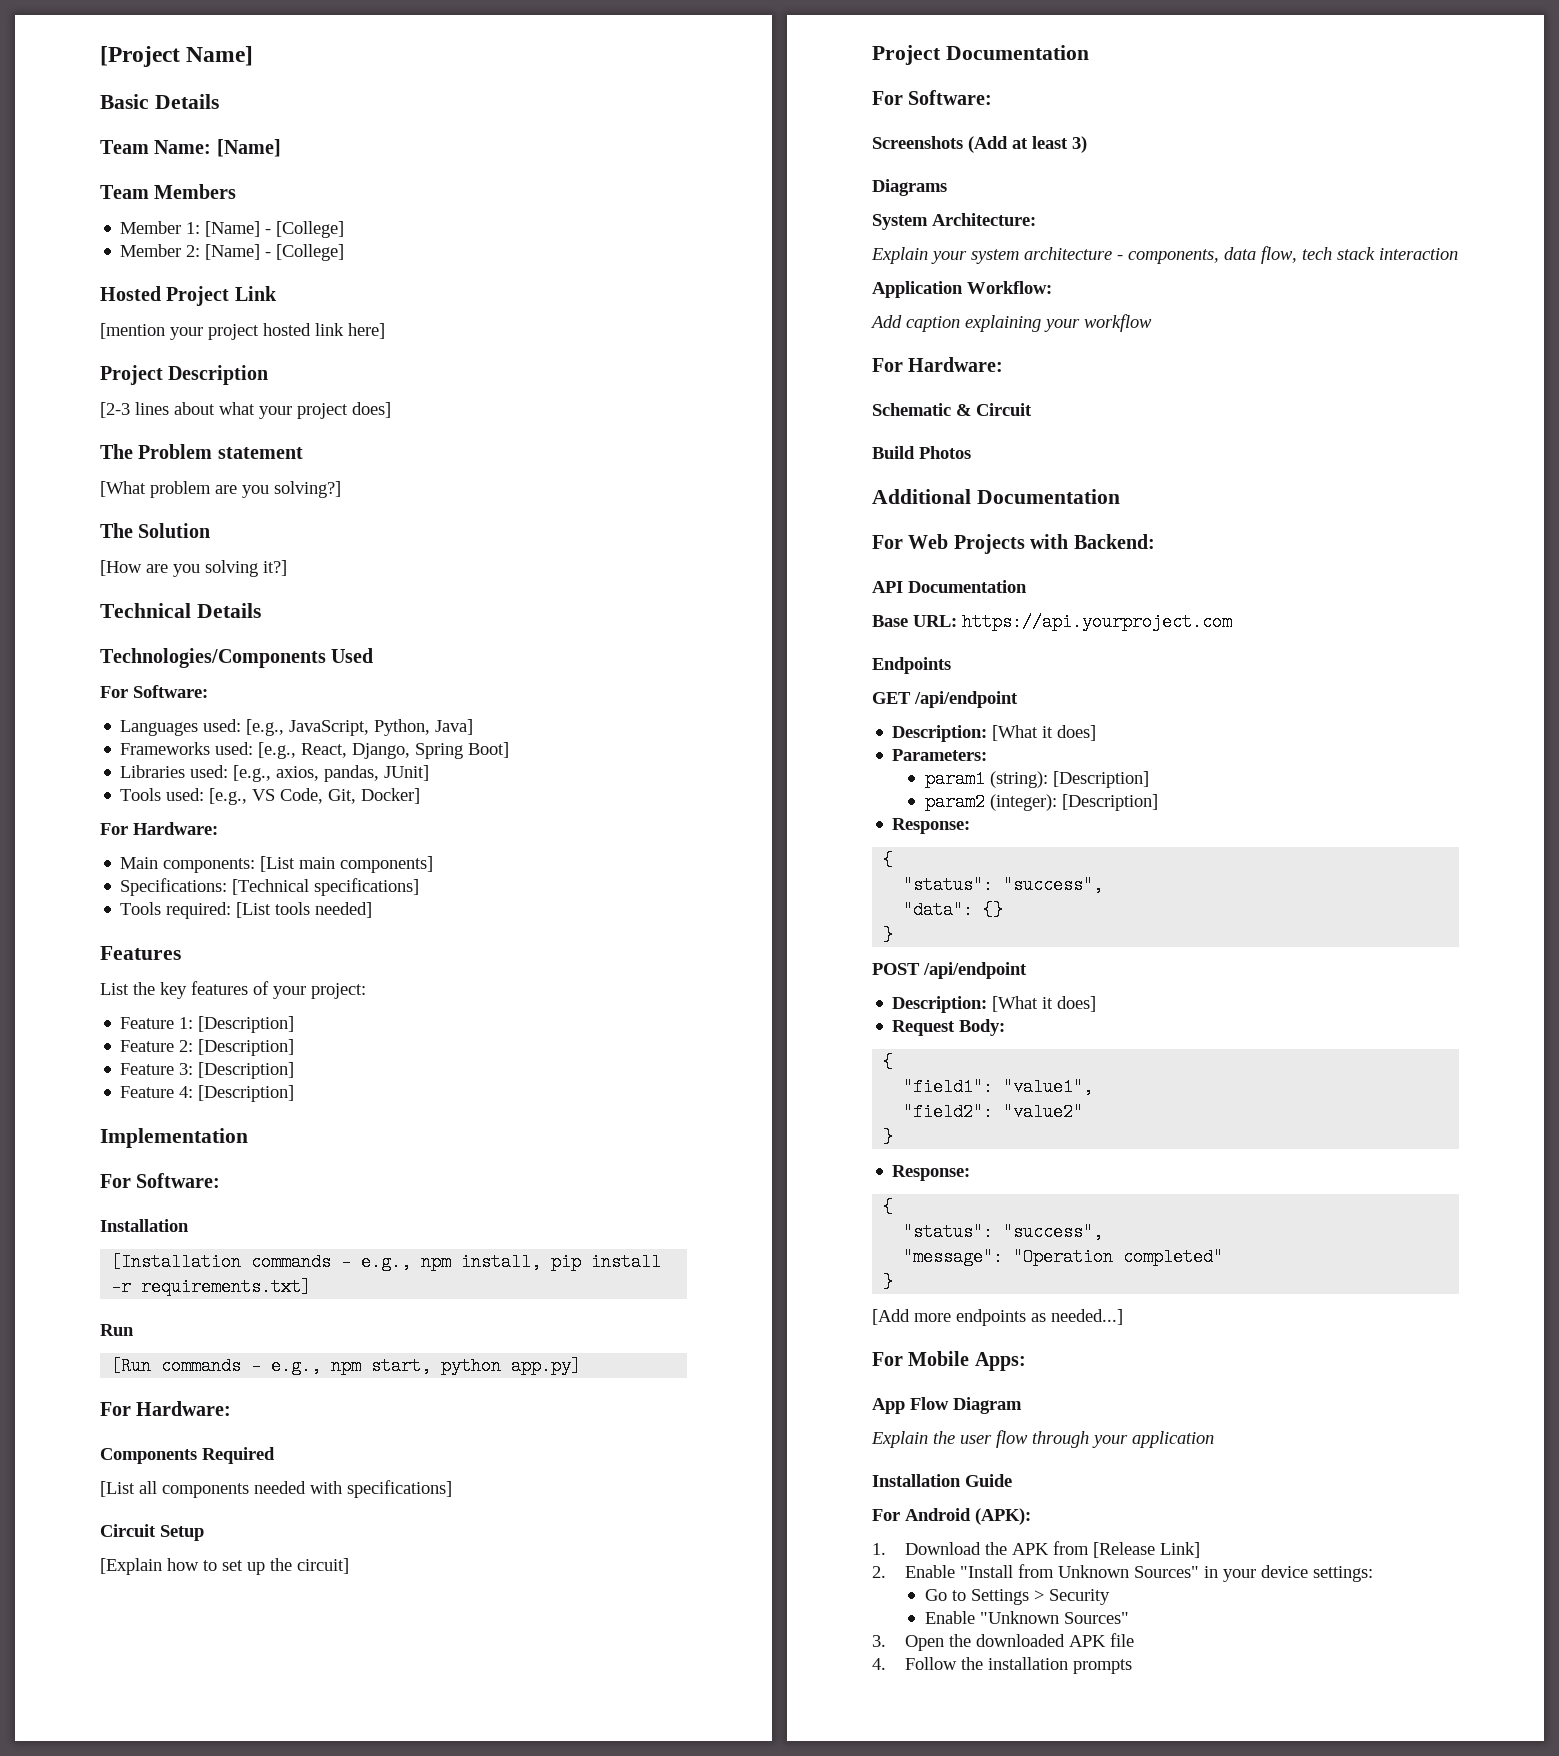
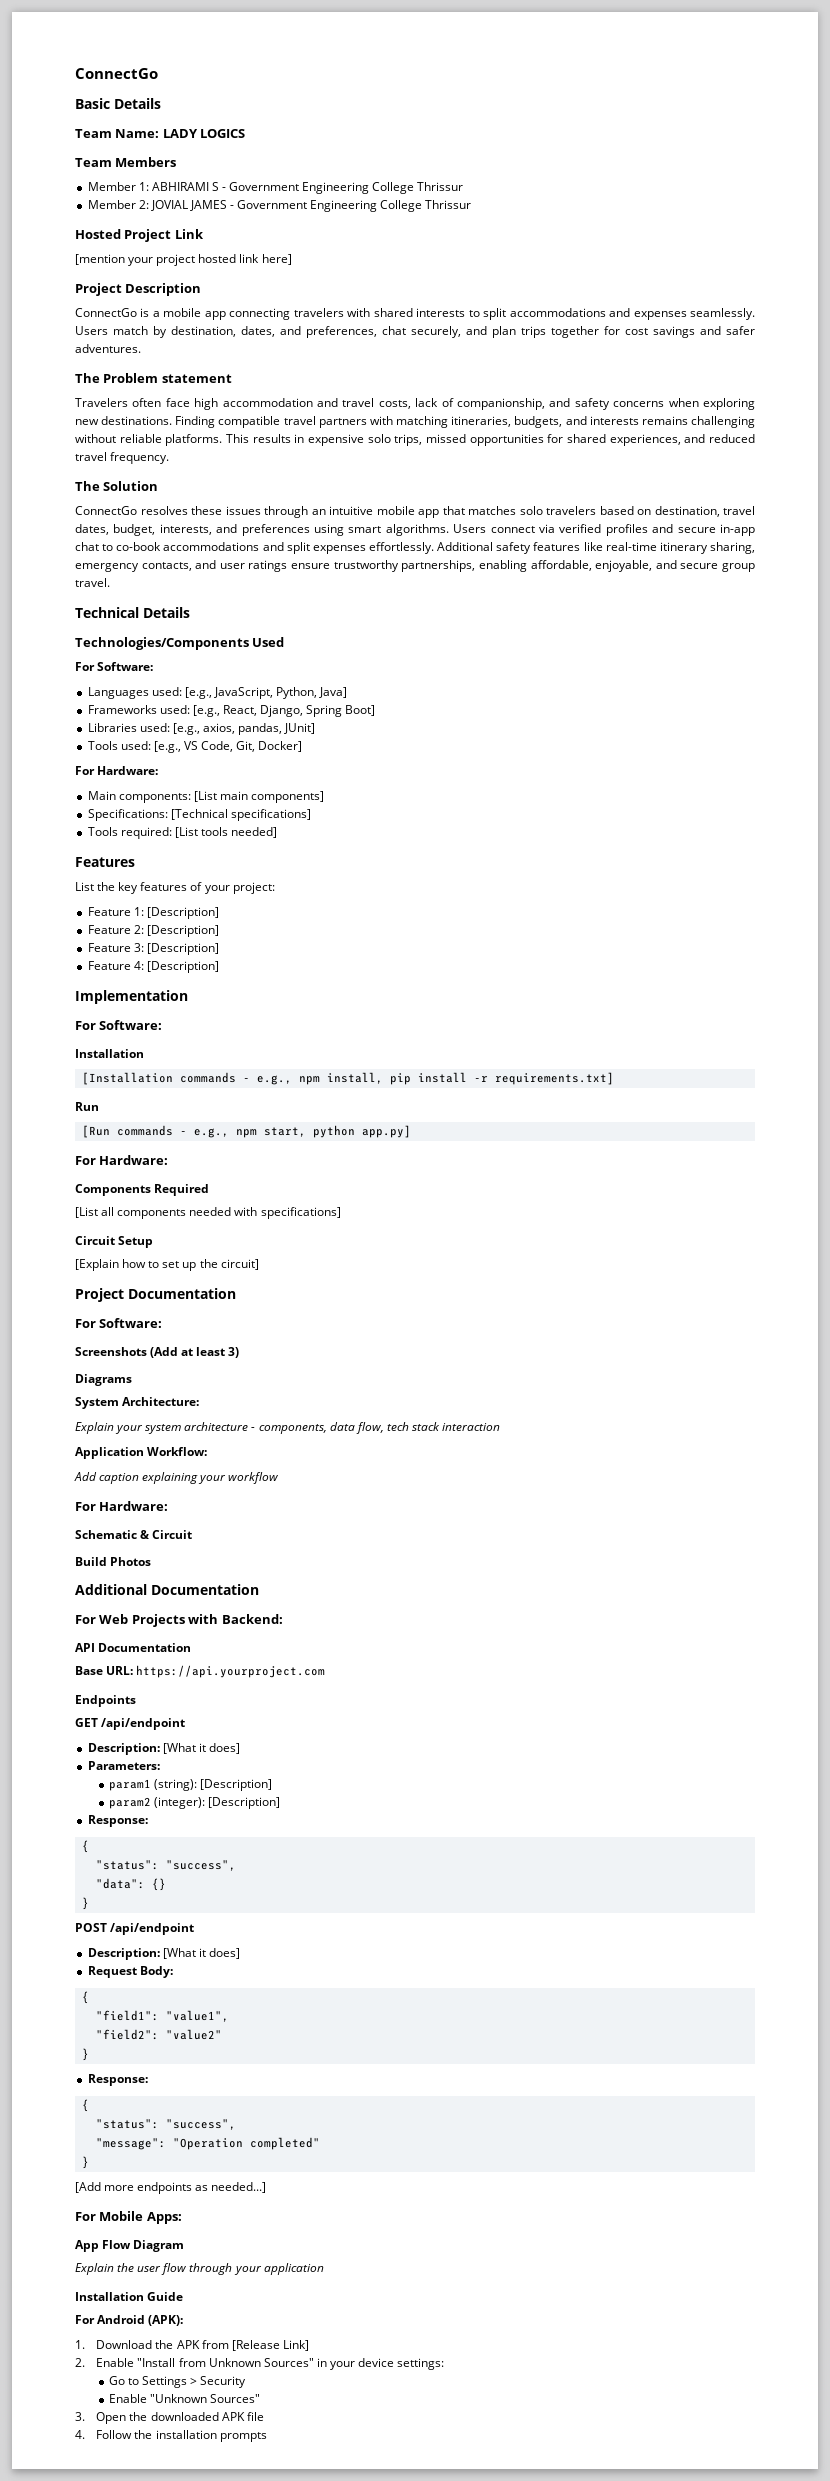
[100,46,254,67] [Project Name] -> [75,68,158,79] ConnectGo
[216,139,281,157] [Name] -> [162,129,246,138] LADY LOGICS
[205,221,345,238] [120,244,345,261] [Name] - [College] // Member 2: [Name] - [College] -> [151,182,464,194] [87,200,472,212] ABHIRAMI S - Government Engineering College Thrissur // Member 2: JOVIAL JAMES - Government Engineering College Thrissur
[100,402,391,419] [100,444,303,459] [100,481,341,498] [100,523,211,538] [100,560,287,577] [2-3 lines about what your project does] // The Problem statement // [What problem are you solving?] // The Solution // [How are you solving it?] -> [75,308,755,320] [75,326,755,338] [75,344,141,353] [75,373,232,383] [75,398,755,410] [75,416,755,428] [75,434,755,446] [75,452,170,464] [75,481,159,491] [75,506,755,518] [75,524,755,536] [75,542,755,554] [75,560,756,572] [75,578,110,587] ConnectGo is a mobile app connecting travelers with shared interests to split accommodations and expenses seamlessly. Users match by destination, dates, and preferences, chat securely, and plan trips together for cost savings and safer adventures. // The Problem statement // Travelers often face high accommodation and travel costs, lack of companionship, and safety concerns when exploring new destinations. Finding compatible travel partners with matching itineraries, budgets, and interests remains challenging without reliable platforms. This results in expensive solo trips, missed opportunities for shared experiences, and reduced travel frequency. // The Solution // ConnectGo resolves these issues through an intuitive mobile app that matches solo travelers based on destination, travel dates, budget, interests, and preferences using smart algorithms. Users connect via verified profiles and secure in-app chat to co-book accommodations and split expenses effortlessly. Additional safety features like real-time itinerary sharing, emergency contacts, and user ratings ensure trustworthy partnerships, enabling affordable, enjoyable, and secure group travel.

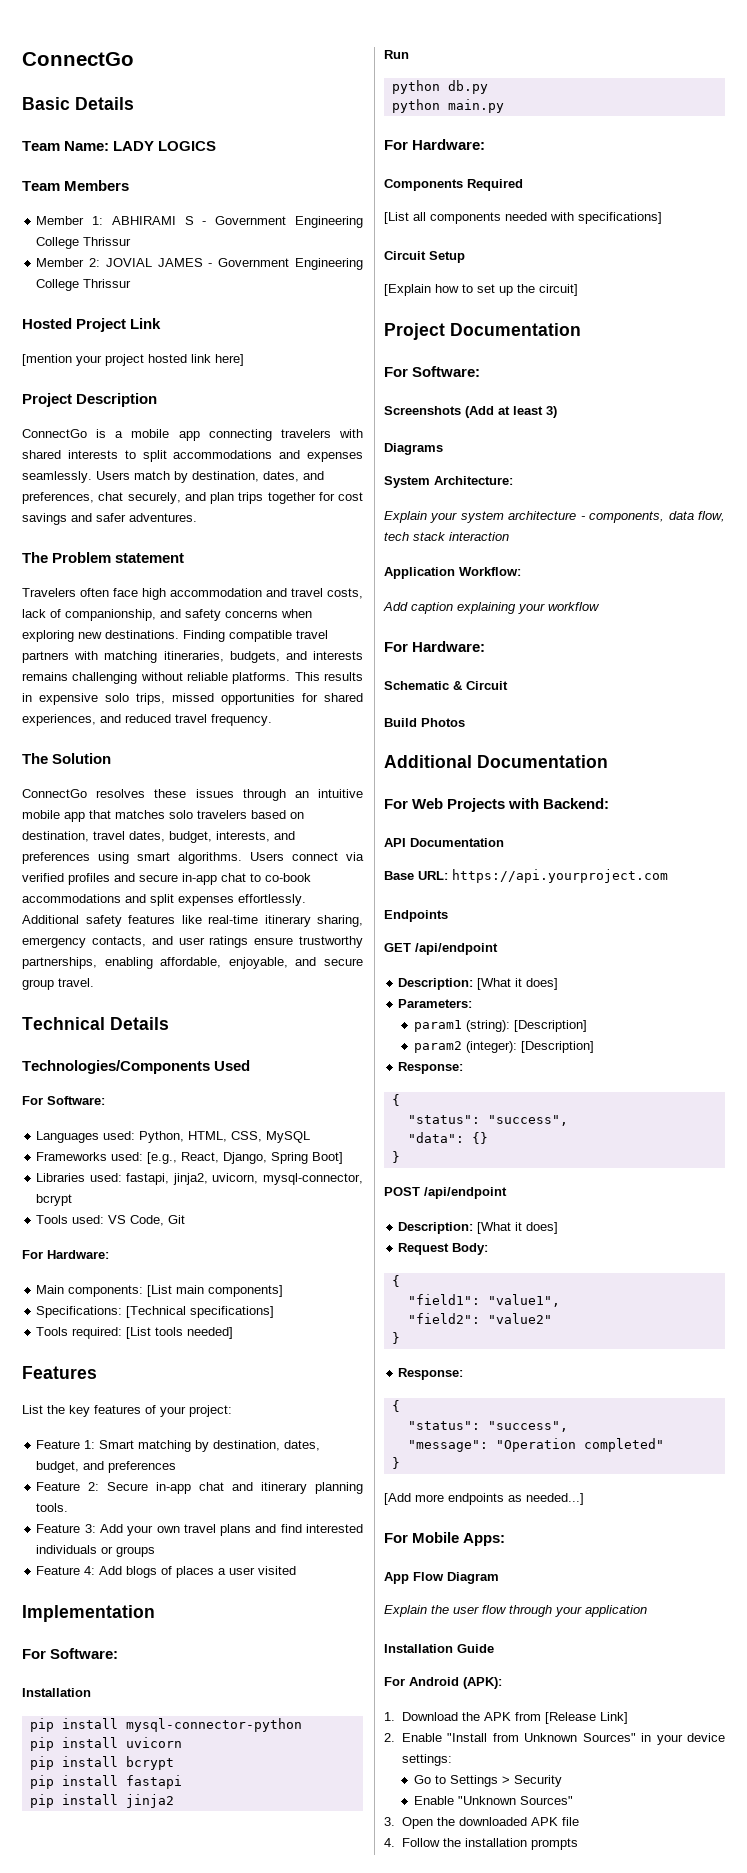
[184,687,348,699] [e.g., JavaScript, Python, Java] -> [139,1131,311,1143] Python, HTML, CSS, MySQL
[172,723,316,735] [e.g., axios, pandas, JUnit] -> [126,1173,363,1185] [36,1194,73,1206] fastapi, jinja2, uvicorn, mysql-connector, bcrypt
[153,741,181,753] [e.g., -> (105, 1219) none
[236,741,303,752] Git, Docker] -> [168,1215,186,1224] Git
[146,907,219,919] [87,925,219,937] [87,943,219,955] [87,961,219,973] [75,990,188,1004] [75,1020,163,1030] [75,1049,144,1058] [81,1072,614,1085] [75,1102,99,1111] [81,1125,411,1138] [Description] // Feature 2: [Description] // Feature 3: [Description] // Feature 4: [Description] // Implementation // For Software: // Installation // [Installation commands - e.g., npm install, pip install -r requirements.txt] // Run // [Run commands - e.g., npm start, python app.py] -> [99,1440,321,1452] [36,1461,177,1473] [36,1482,363,1494] [36,1503,69,1512] [36,1524,364,1536] [36,1545,156,1557] [36,1566,297,1578] [22,1605,155,1622] [22,1648,119,1659] [22,1688,91,1697] [29,1718,302,1732] [29,1737,182,1751] [29,1756,174,1770] [29,1775,182,1789] [29,1794,174,1808] [384,50,409,59] [391,80,488,94] [391,99,504,113] Smart matching by destination, dates, budget, and preferences // Feature 2: Secure in-app chat and itinerary planning tools. // Feature 3: Add your own travel plans and find interested individuals or groups // Feature 4: Add blogs of places a user visited // Implementation // For Software: // Installation // pip install mysql-connector-python // pip install uvicorn // pip install bcrypt // pip install fastapi // pip install jinja2 // Run // python db.py // python main.py

